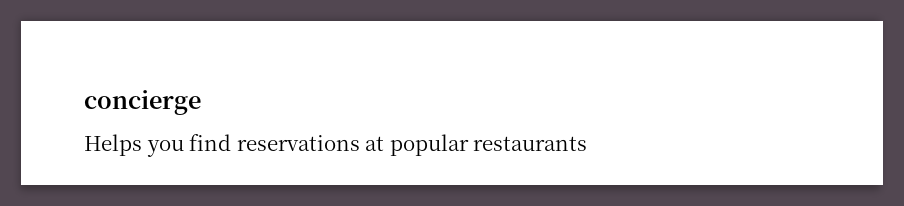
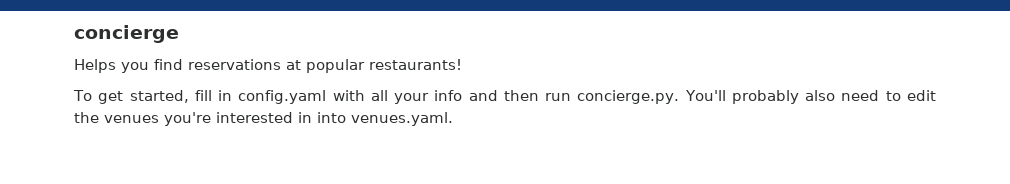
[473,136,588,151] restaurants -> [369,59,462,70] [73,90,936,104] [74,112,453,126] restaurants! // To get started, fill in config.yaml with all your info and then run concierge.py. You'll probably also need to edit the venues you're interested in into venues.yaml.

